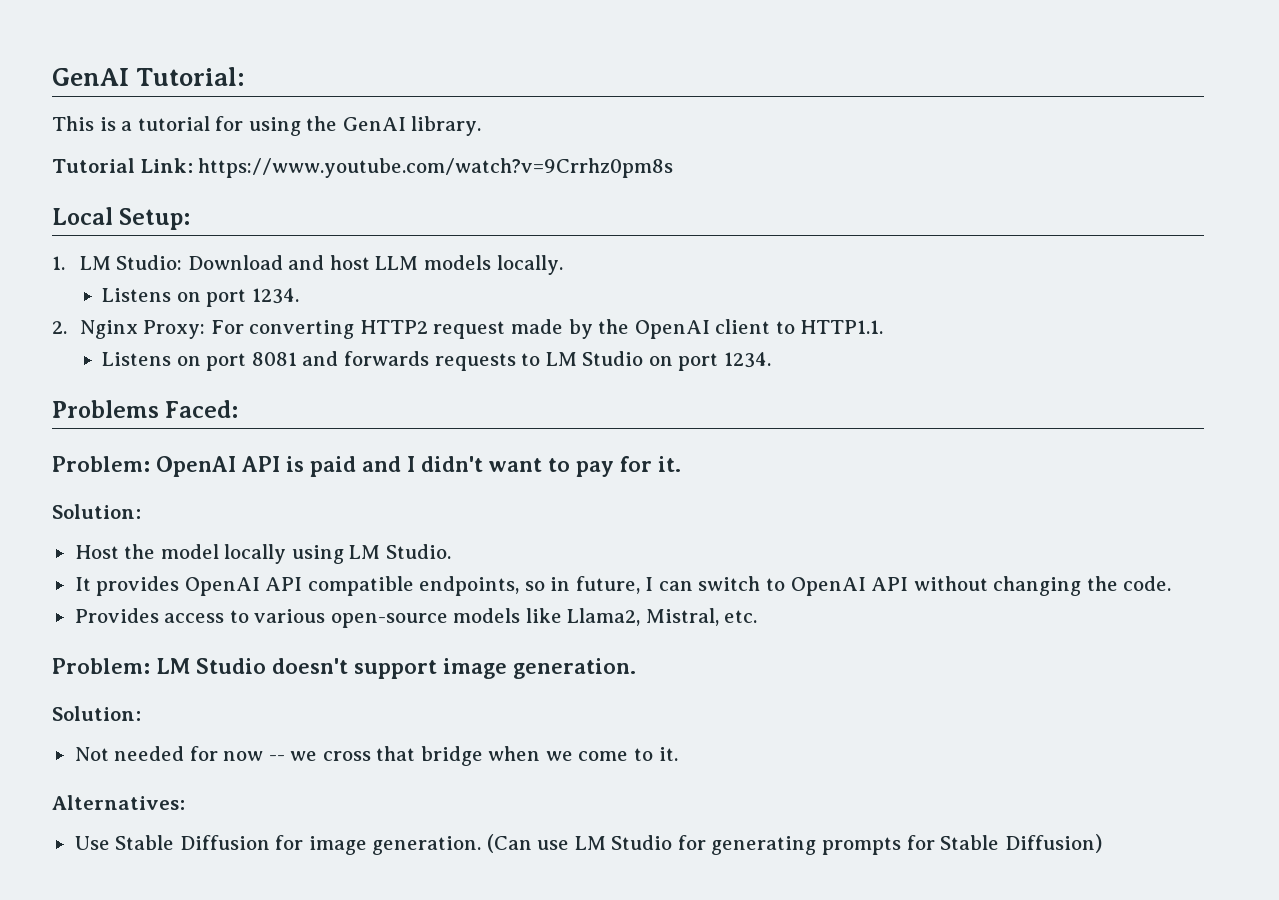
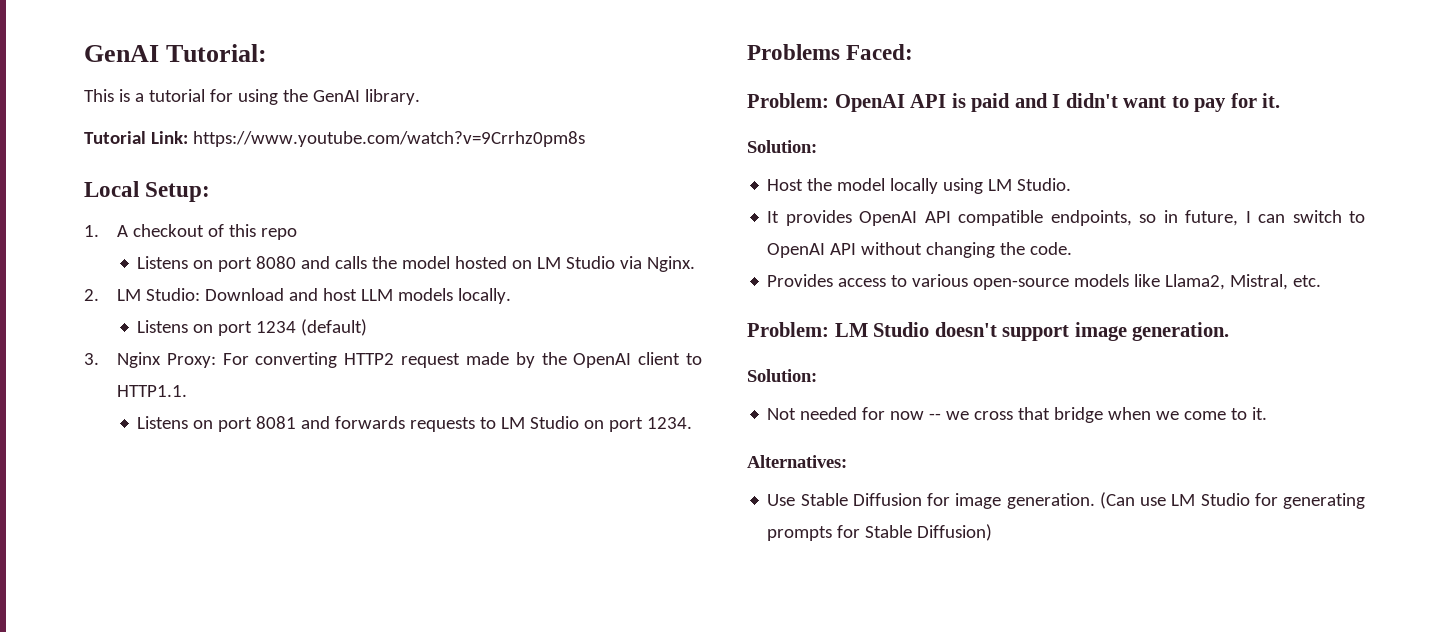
(65, 263) none -> [116,224,297,240] [137,256,696,272] [84,289,99,301] A checkout of this repo // Listens on port 8080 and calls the model hosted on LM Studio via Nginx. // 2.
[251,288,299,304] [52,321,67,334] 1234. // 2. -> [256,319,368,336] [84,353,99,365] 1234 (default) // 3.

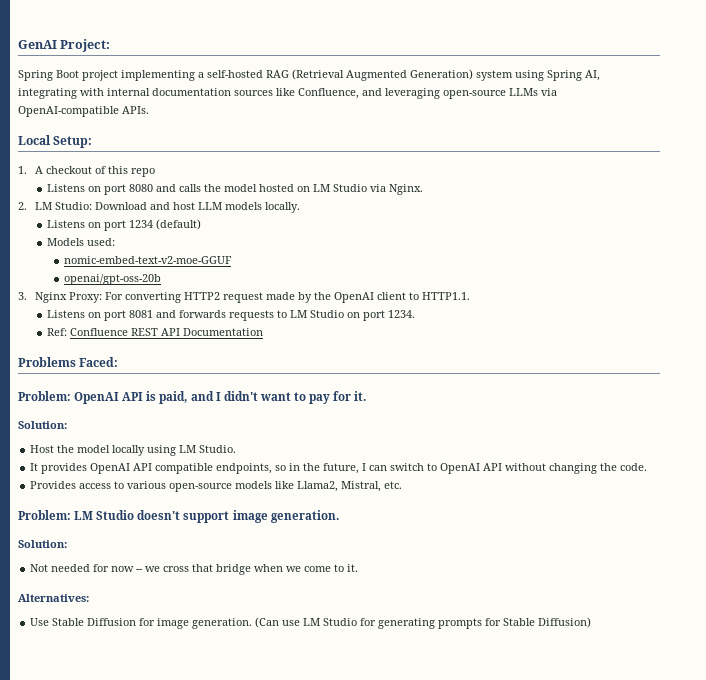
[84,44,268,62] [84,89,420,105] [84,131,585,147] GenAI Tutorial: // This is a tutorial for using the GenAI library. // Tutorial Link: https://www.youtube.com/watch?v=9Crrhz0pm8s -> [18,39,111,52] [18,69,600,81] [18,88,557,99] [18,106,149,117] GenAI Project: // Spring Boot project implementing a self-hosted RAG (Retrieval Augmented Generation) system using Spring AI, integrating with internal documentation sources like Confluence, and leveraging open-source LLMs via OpenAI-compatible APIs.
(368, 327) none -> [47,238,116,246] [64,256,233,264] [64,274,162,285] // Models used: // nomic-embed-text-v2-moe-GGUF // openai/gpt-oss-20b
(693, 423) none -> [47,328,264,336] // Ref: Confluence REST API Documentation
[971,93,1011,112] paid -> [159,391,188,404] paid,
(1178, 216) none -> [303,463,321,471] the

